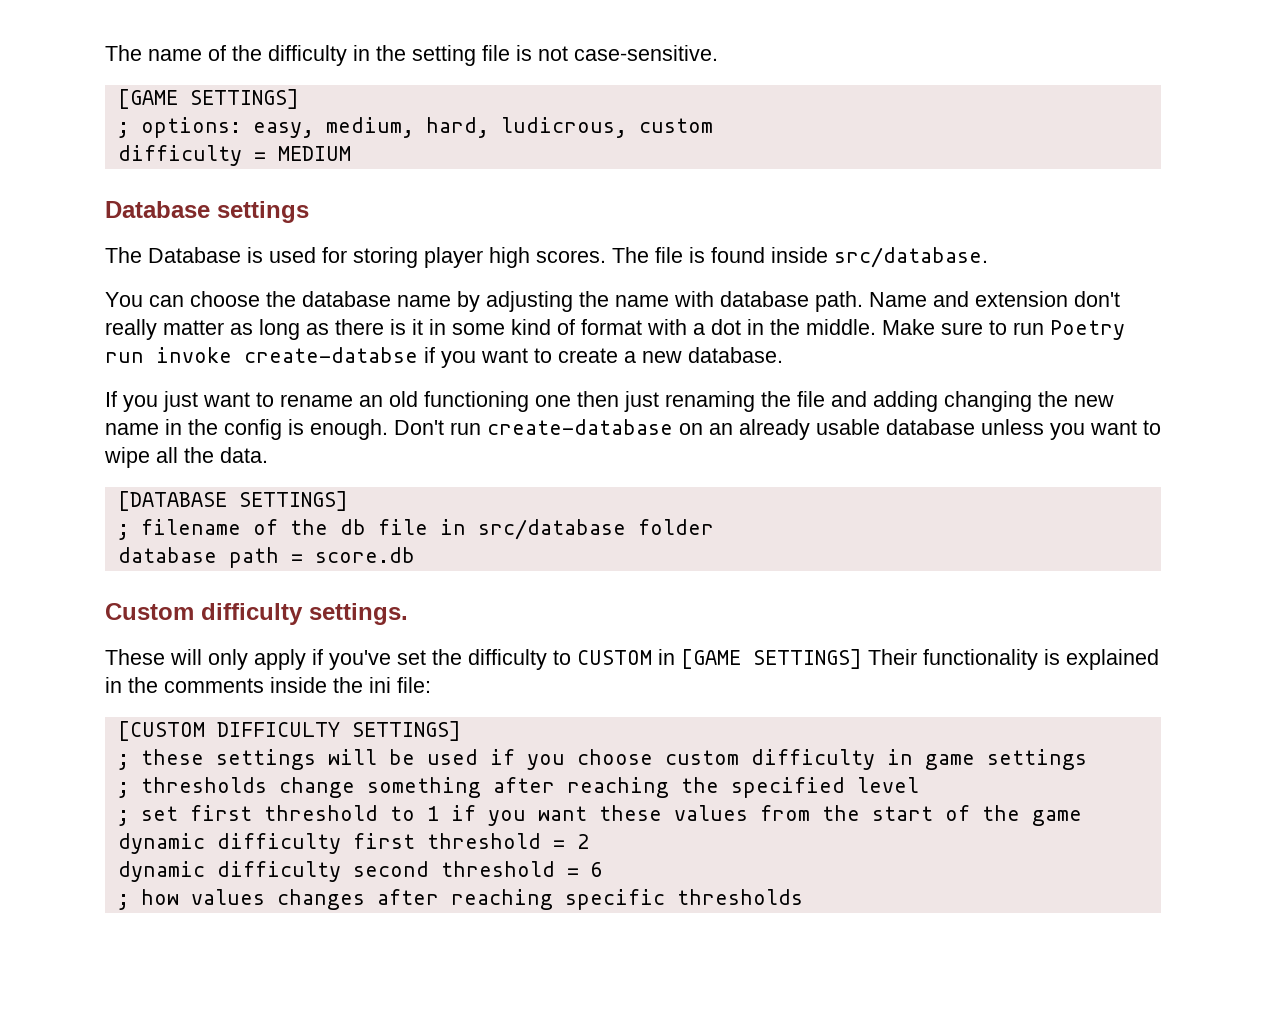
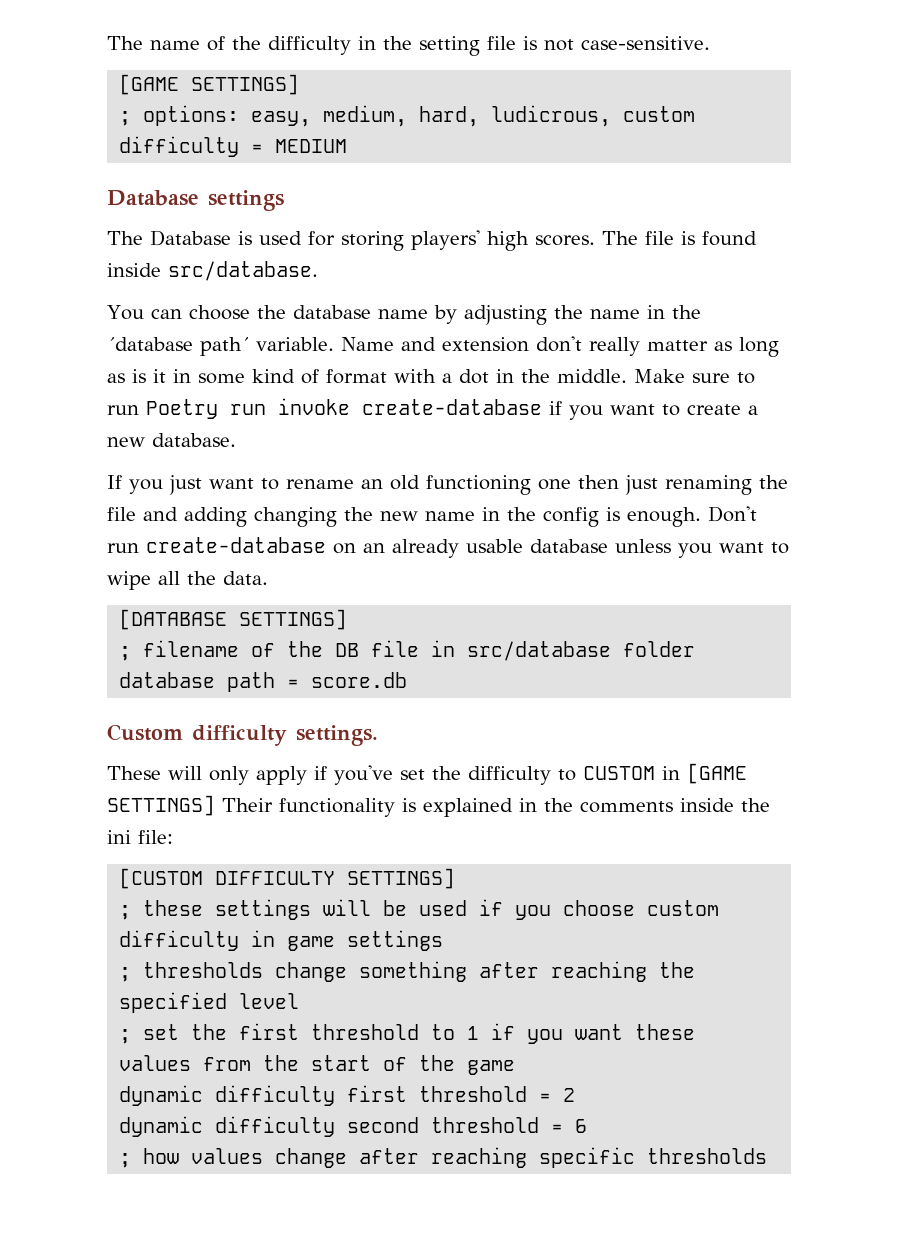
[424,247,483,268] player -> [411,230,480,250] players'
[674,291,863,312] with database path. -> [646,305,701,319] [107,337,334,356] in the ´database path´ variable.
[335,319,384,335] there -> (125, 378) none
[244,347,418,363] create-databse -> [362,399,542,415] create-database
[339,519,366,535] db -> [335,643,360,657] DB
(178, 813) none -> [191,1024,228,1040] the
[276,889,365,910] changes -> [275,1148,348,1168] change

